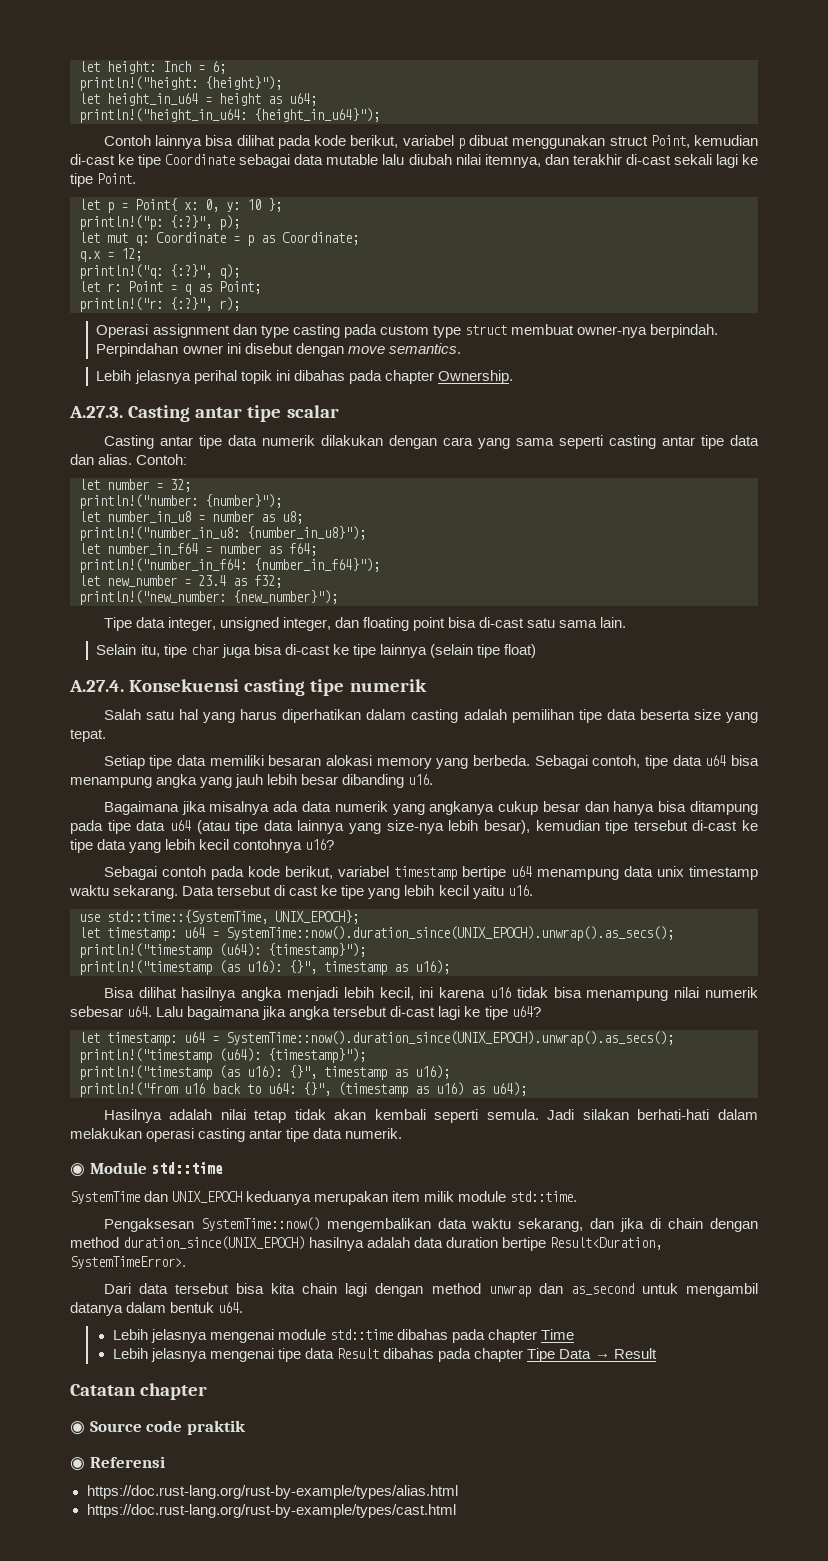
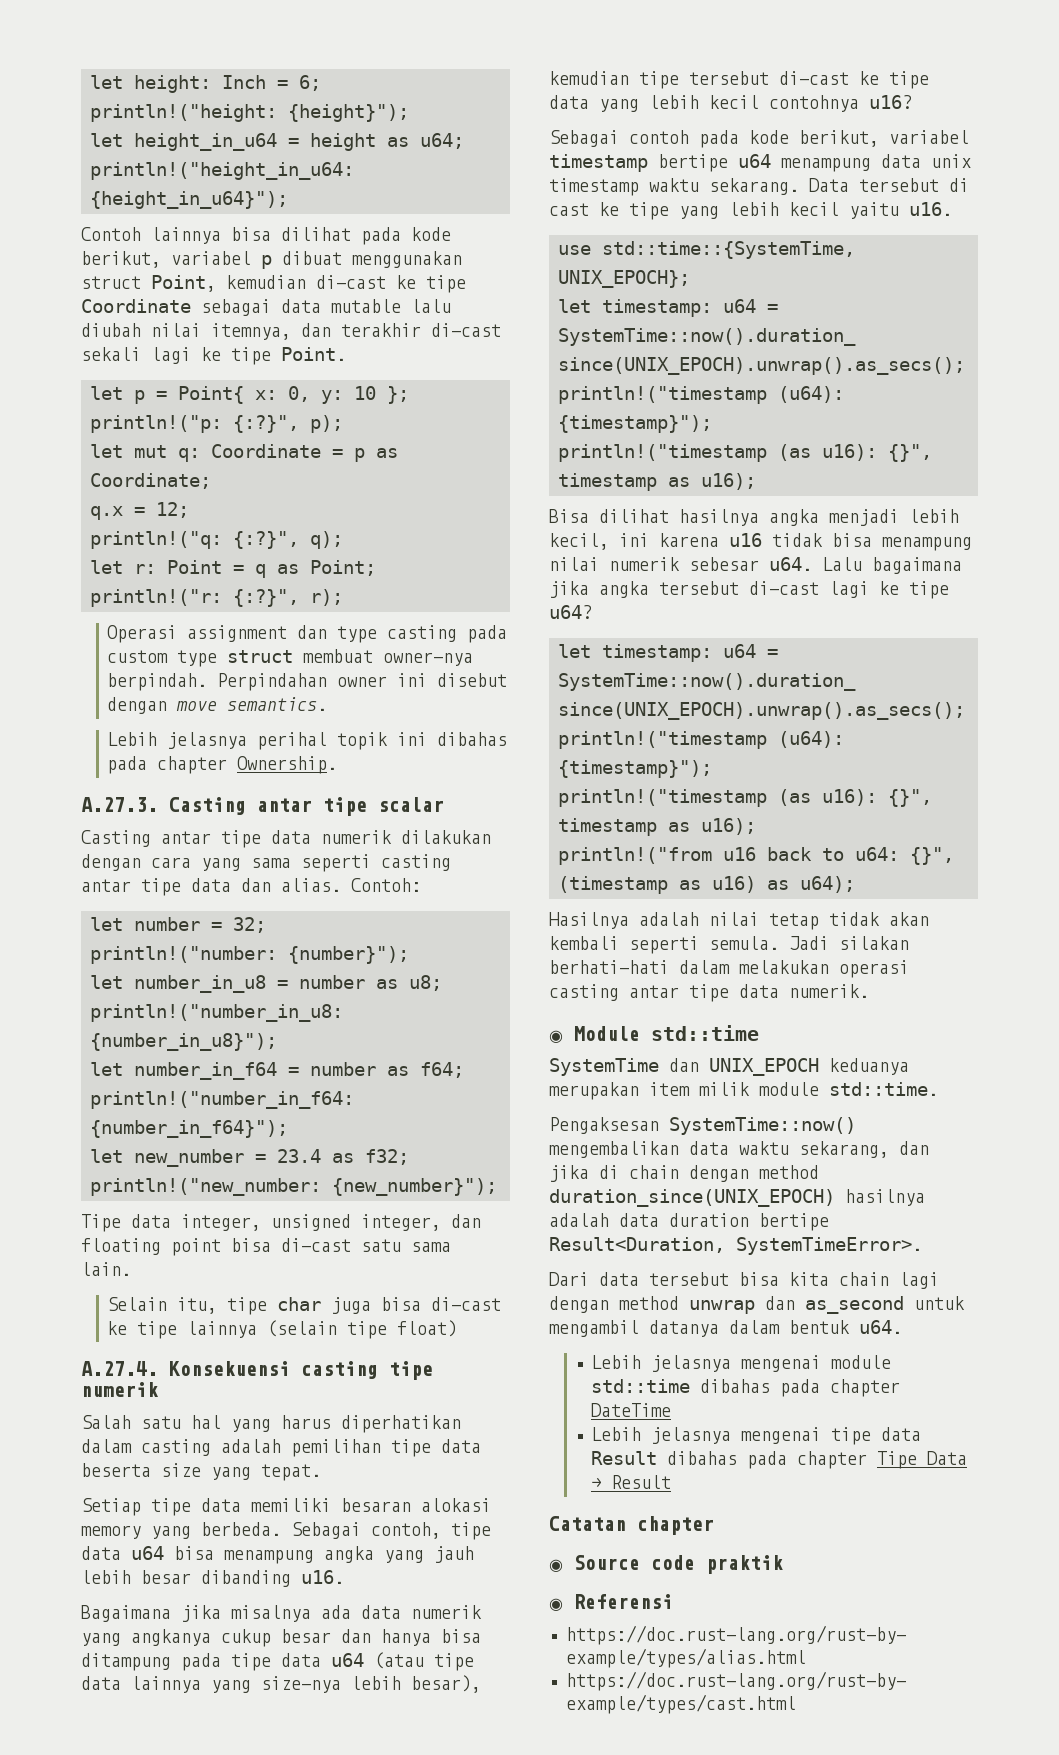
[541,1329,575,1340] Time -> [591,1403,672,1417] DateTime

